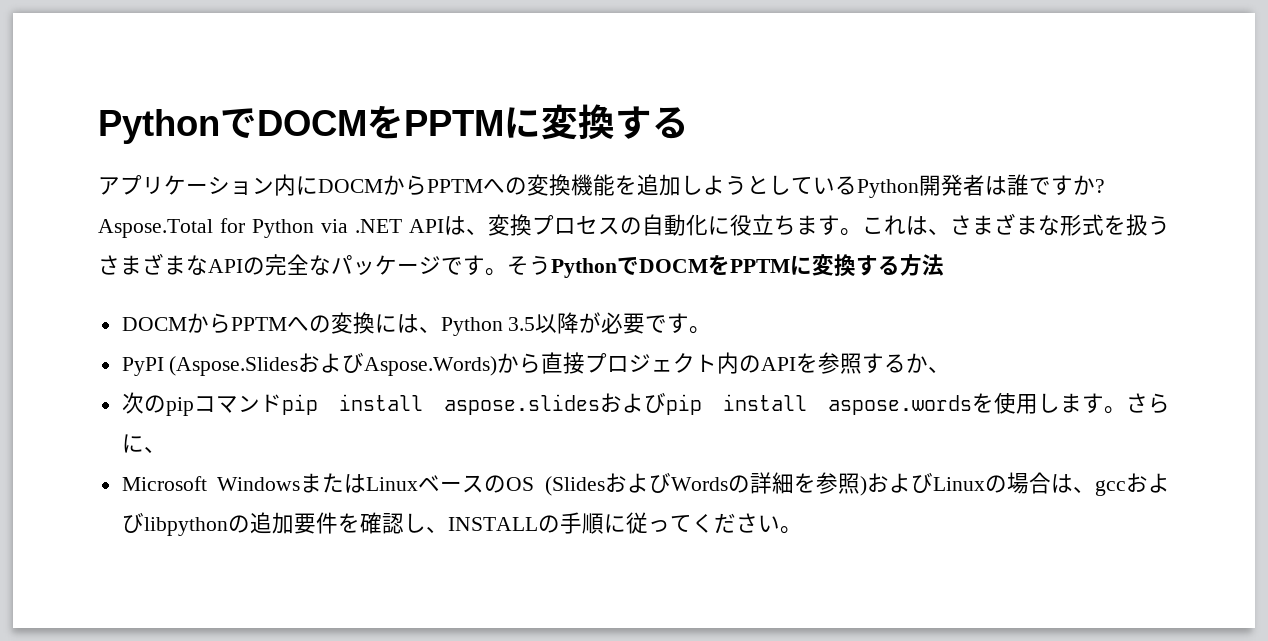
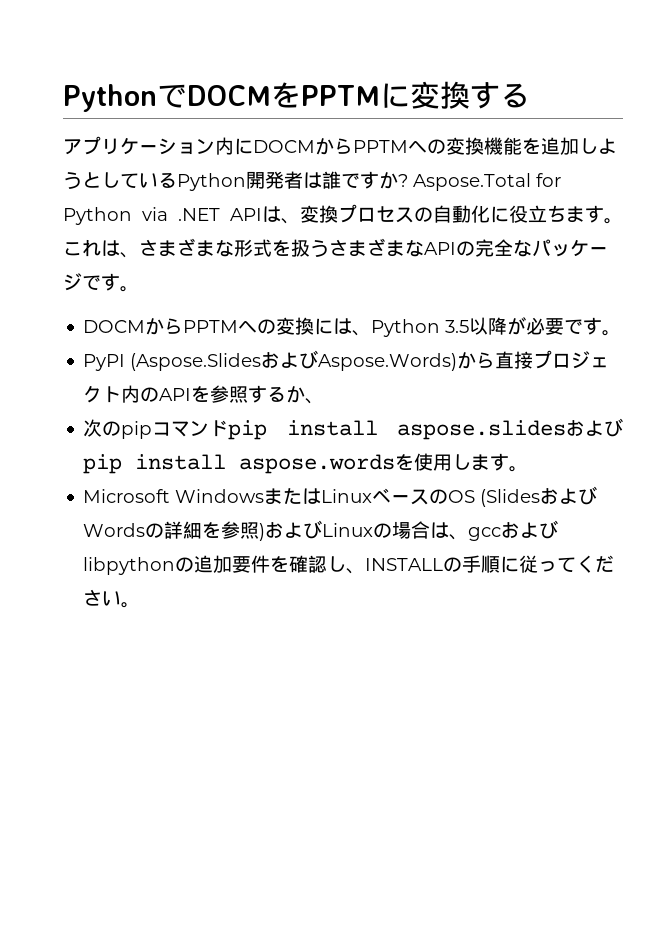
[507,254,944,278] そうPythonでDOCMをPPTMに変換する方法 -> (139, 289) none
[1126,393,1170,414] [121,434,166,453] さらに、 -> (529, 469) none

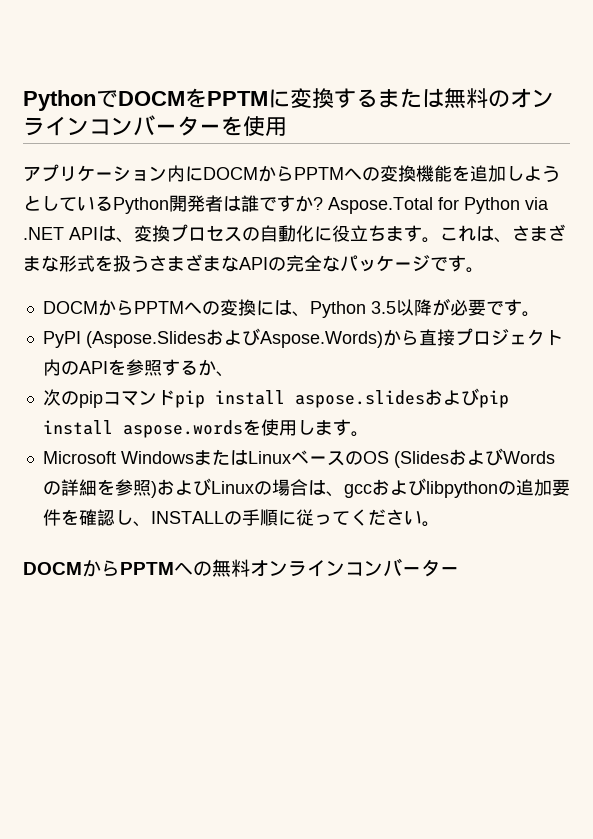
(530, 95) none -> [378,88,554,109] [23,115,287,136] または無料のオンラインコンバーターを使用
(141, 605) none -> [23,558,459,577] // DOCMからPPTMへの無料オンラインコンバーター

